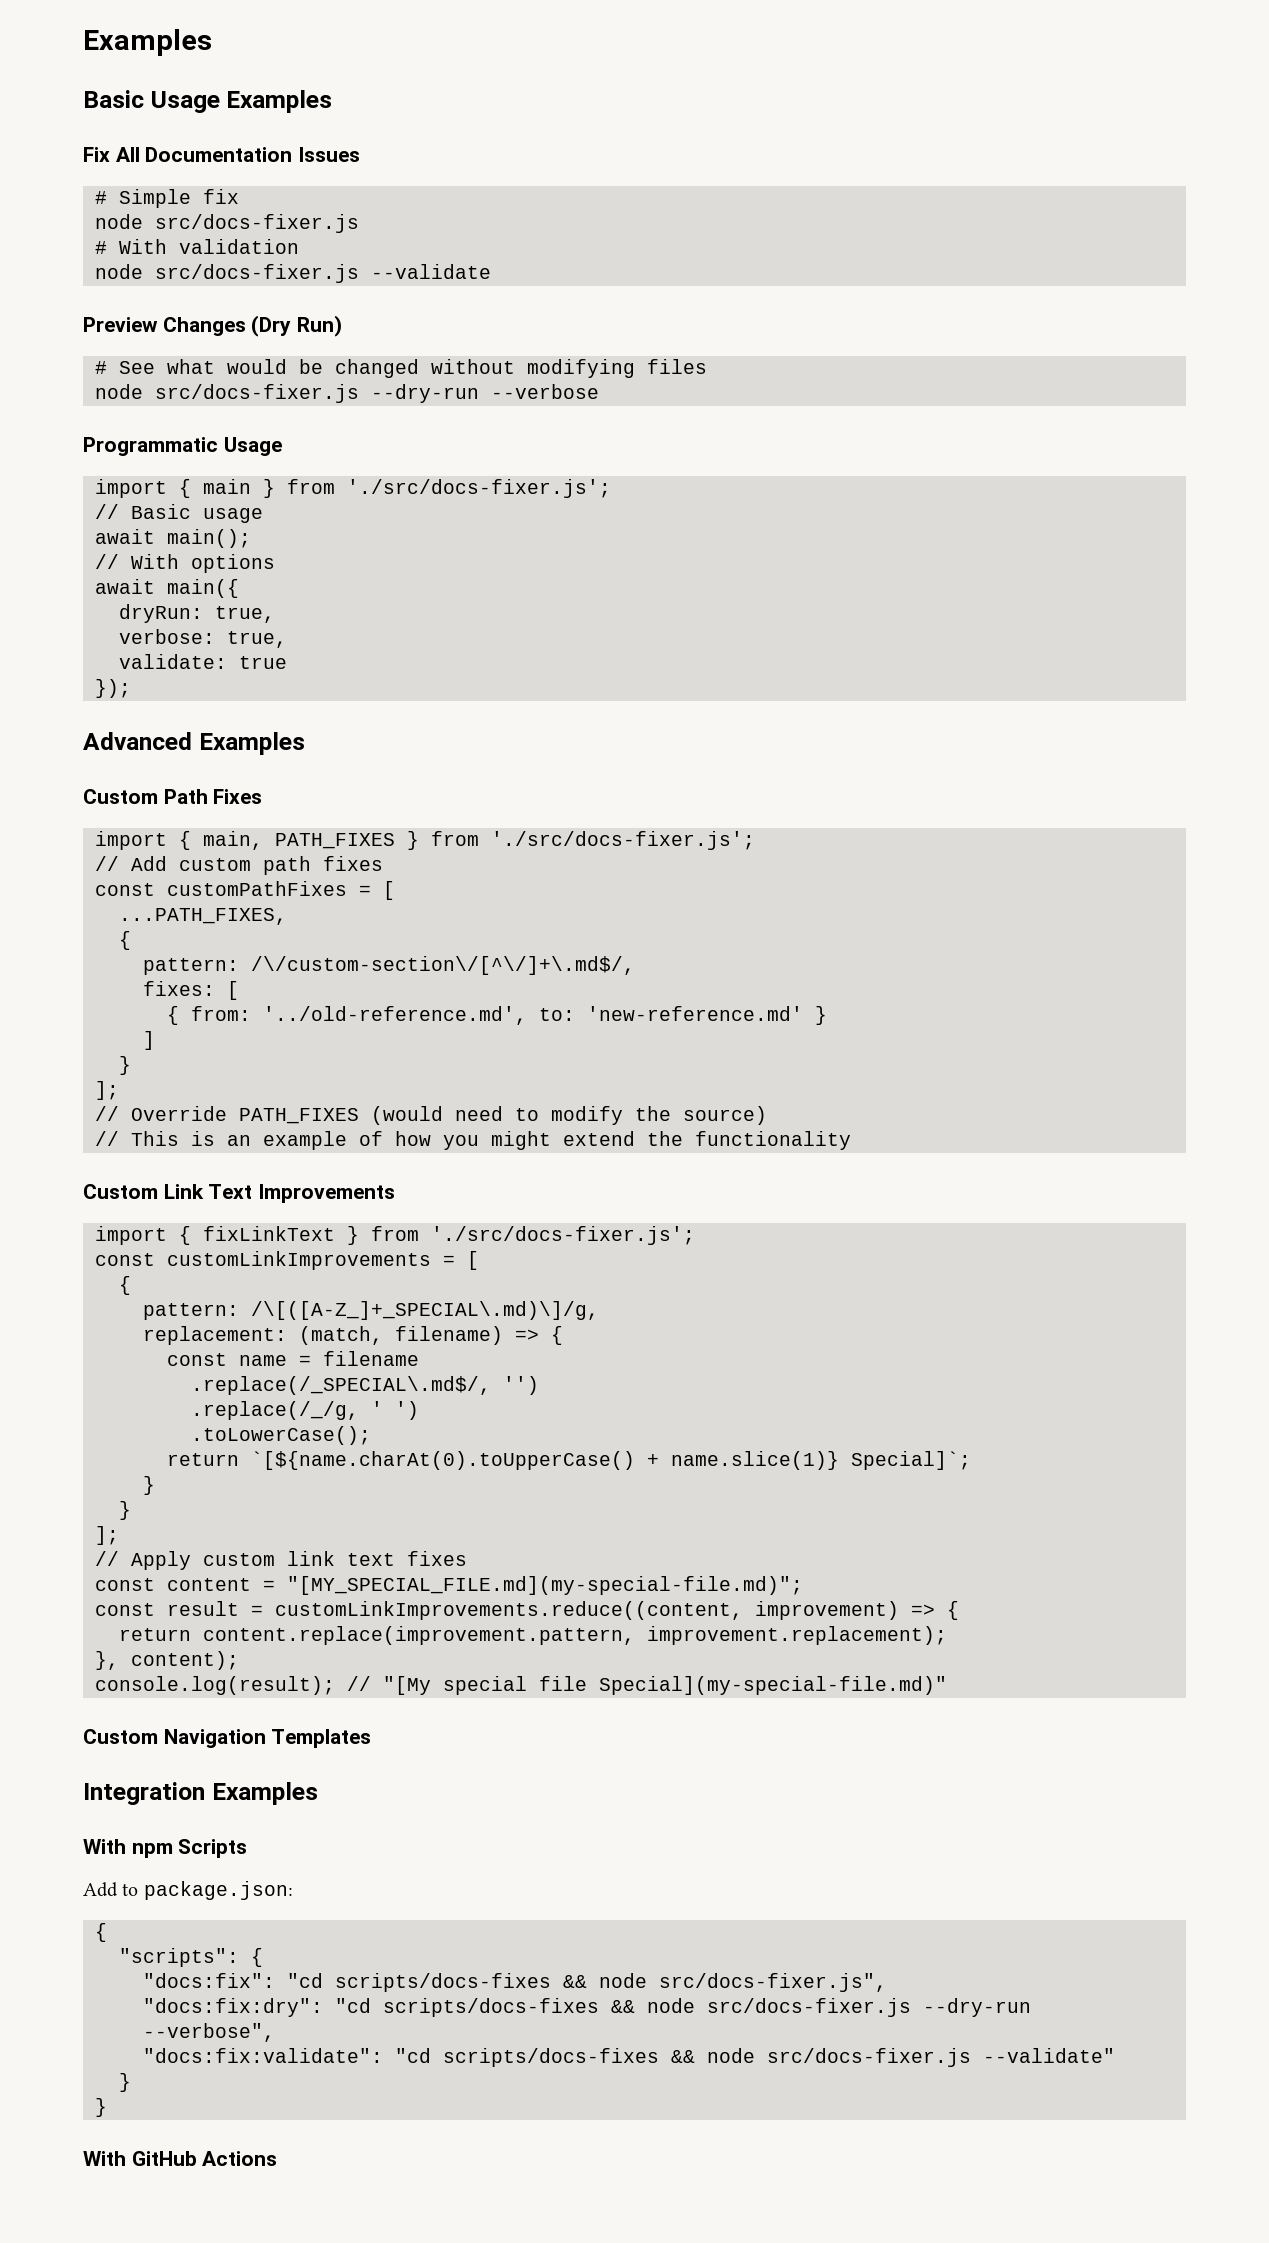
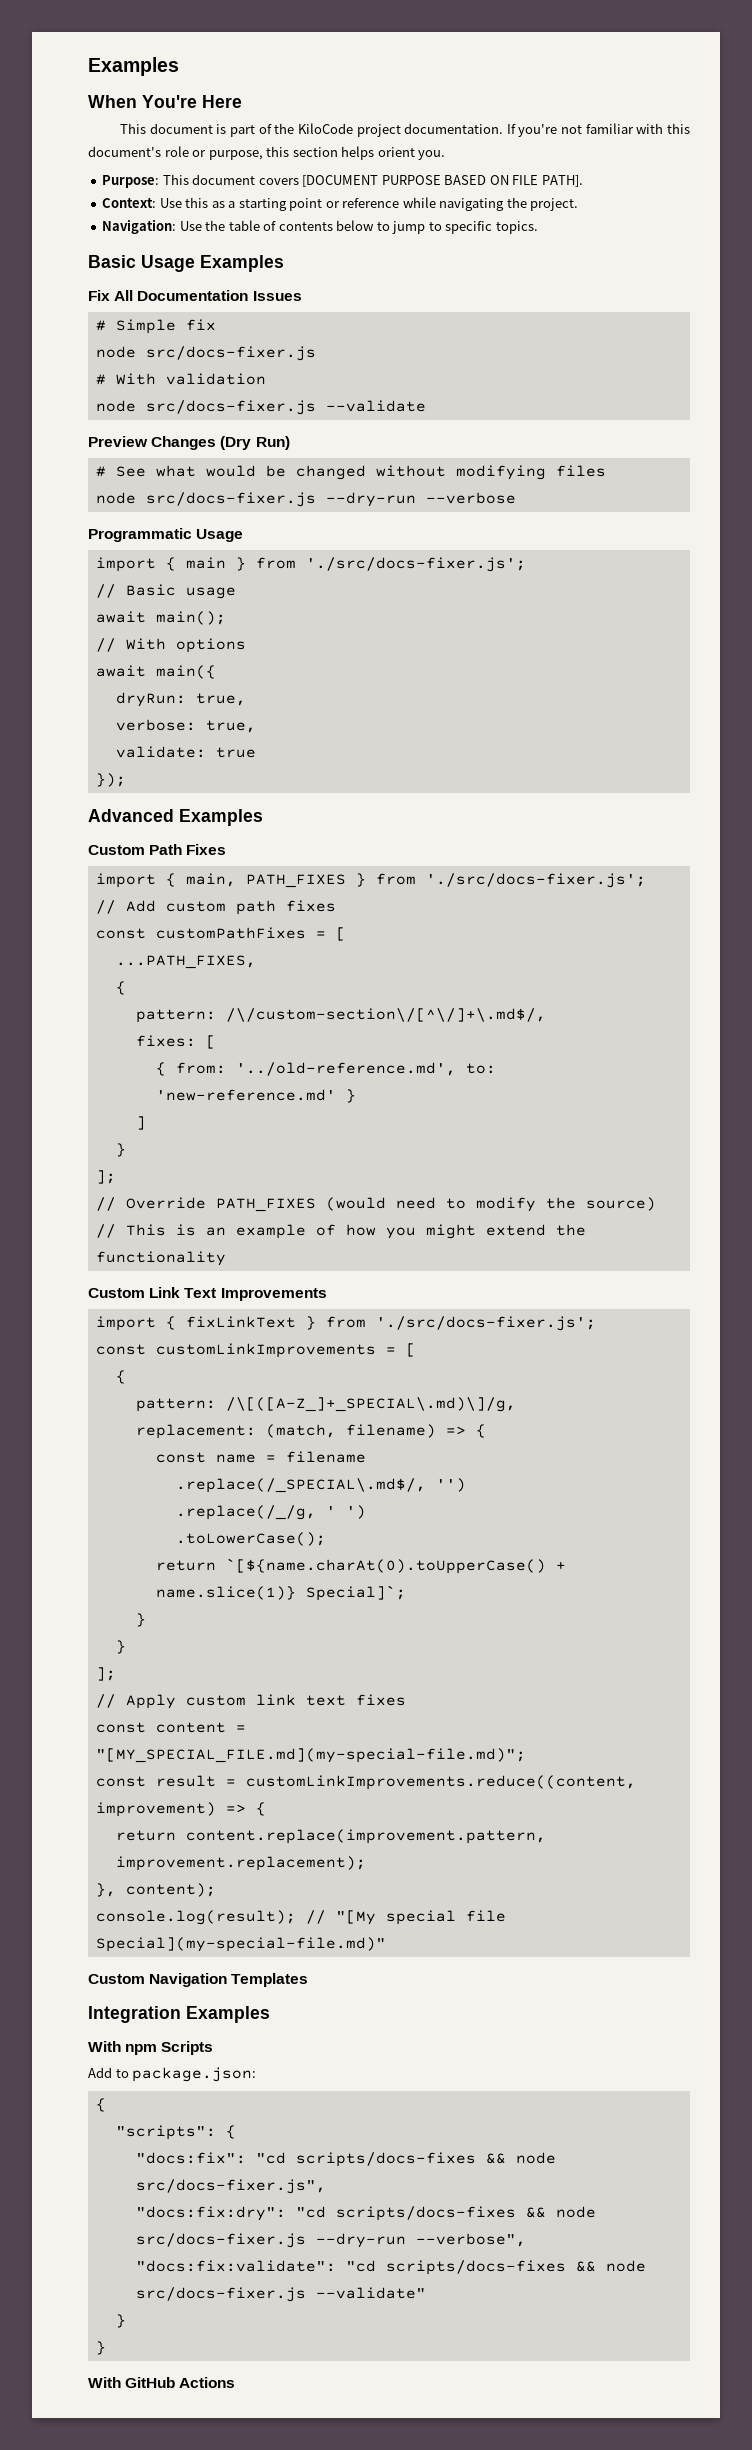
[83,29,212,56] Examples -> [88,57,179,76] [88,95,242,108] [120,123,690,137] [88,146,446,160] [102,174,583,188] [102,197,579,211] [102,219,538,234] Examples // When You're Here // This document is part of the KiloCode project documentation. If you're not familiar with this document's role or purpose, this section helps orient you. // Purpose: This document covers [DOCUMENT PURPOSE BASED ON FILE PATH]. // Context: Use this as a starting point or reference while navigating the project. // Navigation: Use the table of contents below to jump to specific topics.

